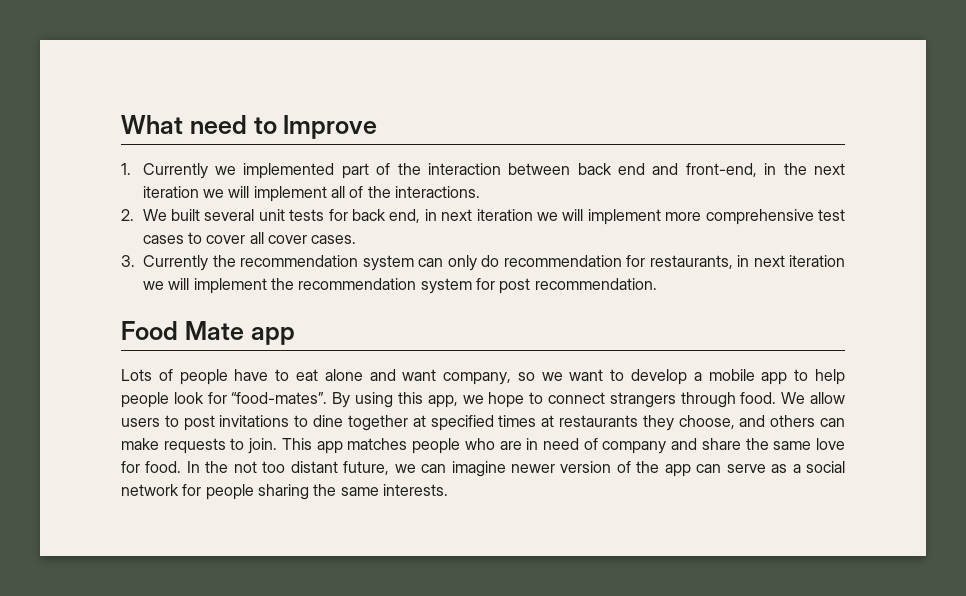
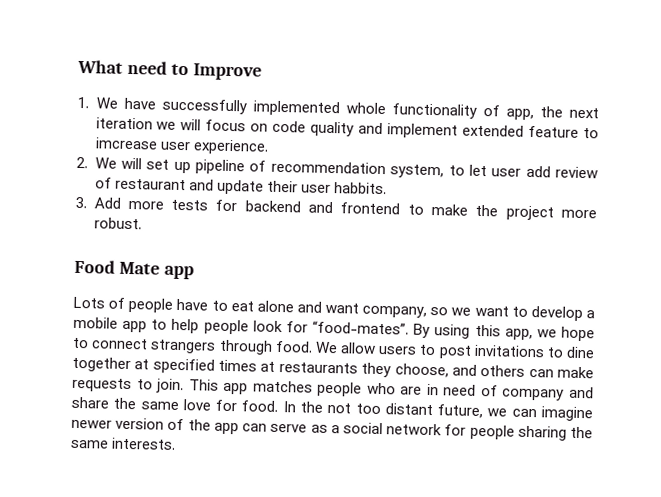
[142,163,777,179] Currently we implemented part of the interaction between back end and front-end, in -> [95,97,534,121] We have successfully implemented whole functionality of app,
[253,186,480,202] [121,209,845,225] [142,232,357,244] [121,255,845,271] [143,278,657,294] implement all of the interactions. // 2. We built several unit tests for back end, in next iteration we will implement more comprehensive test cases to cover all cover cases. // 3. Currently the recommendation system can only do recommendation for restaurants, in next iteration we will implement the recommendation system for post recommendation. -> [205,119,599,139] [94,137,269,155] [76,156,598,179] [94,177,387,195] [75,196,597,221] [93,217,142,230] focus on code quality and implement extended feature to imcrease user experience. // 2. We will set up pipeline of recommendation system, to let user add review of restaurant and update their user habbits. // 3. Add more tests for backend and frontend to make the project more robust.

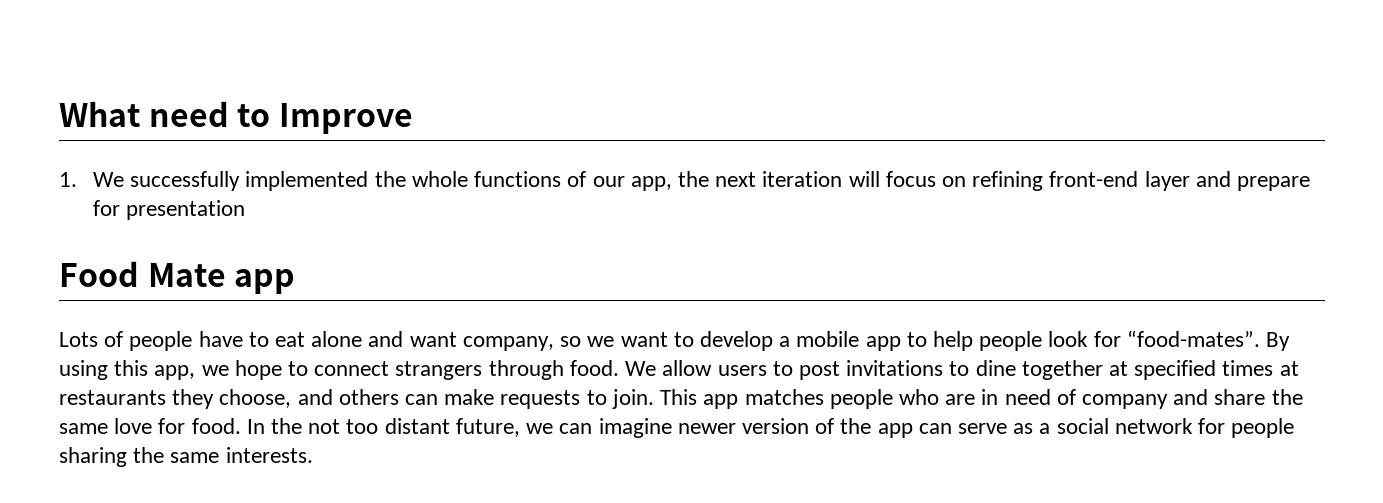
[123,97,156,110] have -> (125, 179) none
[345,102,500,119] whole functionality of -> [374,171,625,187] the whole functions of our
[156,121,177,130] we -> (843, 179) none
[272,120,599,139] [94,137,269,155] [76,156,598,179] [94,177,387,195] [75,196,597,221] [93,217,142,230] code quality and implement extended feature to imcrease user experience. // 2. We will set up pipeline of recommendation system, to let user add review of restaurant and update their user habbits. // 3. Add more tests for backend and frontend to make the project more robust. -> [972,171,1311,191] [93,200,246,220] refining front-end layer and prepare for presentation

